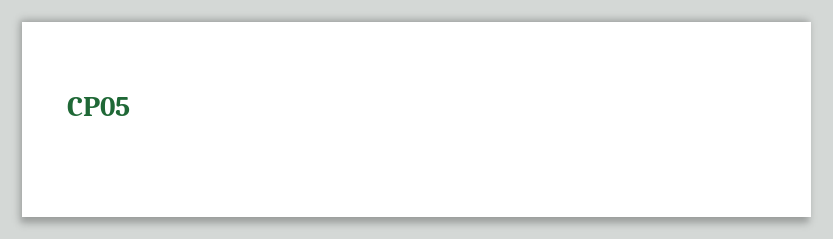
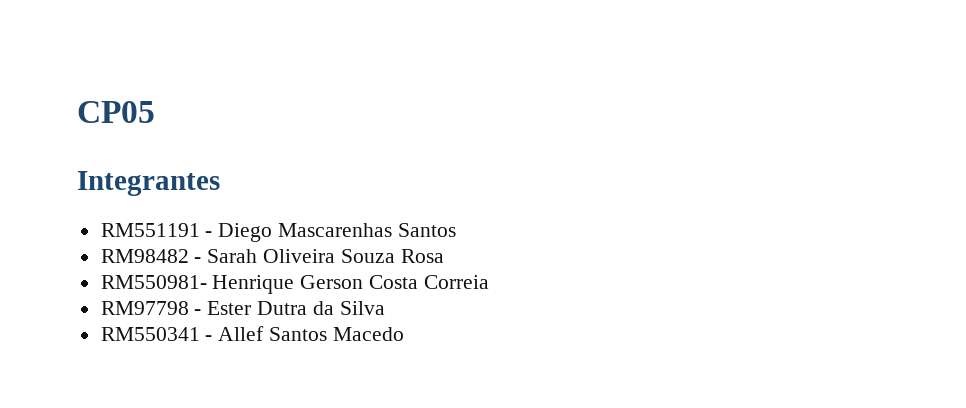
(130, 106) none -> [77,171,220,196] [100,223,456,242] [100,249,444,263] [100,275,489,294] [100,301,385,315] [100,326,404,341] // Integrantes // RM551191 - Diego Mascarenhas Santos // RM98482 - Sarah Oliveira Souza Rosa // RM550981- Henrique Gerson Costa Correia // RM97798 - Ester Dutra da Silva // RM550341 - Allef Santos Macedo

